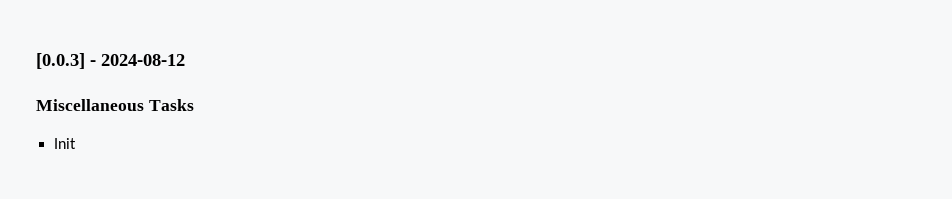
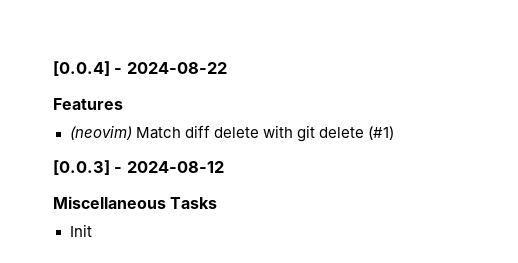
(36, 61) none -> [53,61,227,76] [53,98,123,110] [69,125,394,142] [0.0.4] - 2024-08-22 // Features // (neovim) Match diff delete with git delete (#1) //

